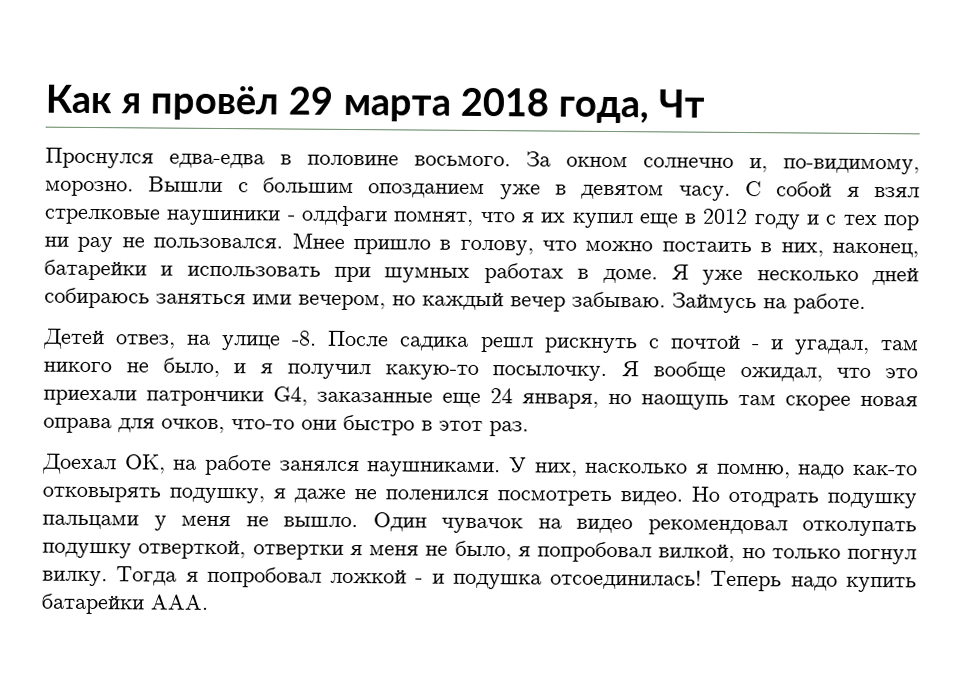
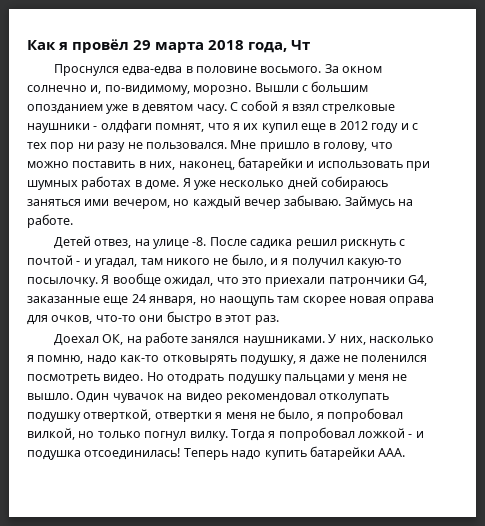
[166,209,282,226] наушиники -> [27,123,90,133] наушники
[77,236,114,253] рау -> [97,142,126,152] разу
[291,232,345,249] Мнее -> [230,140,257,149] Мне
[661,241,752,253] постаить -> [72,161,136,168] поставить
[479,336,534,353] решл -> [295,239,337,249] решил

